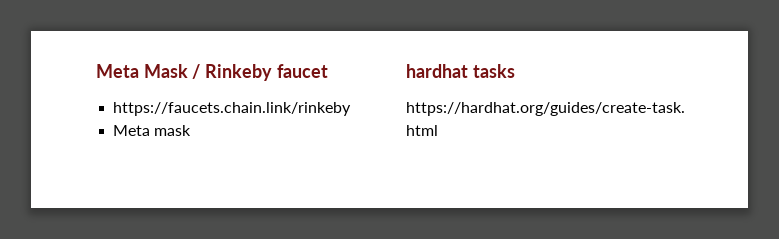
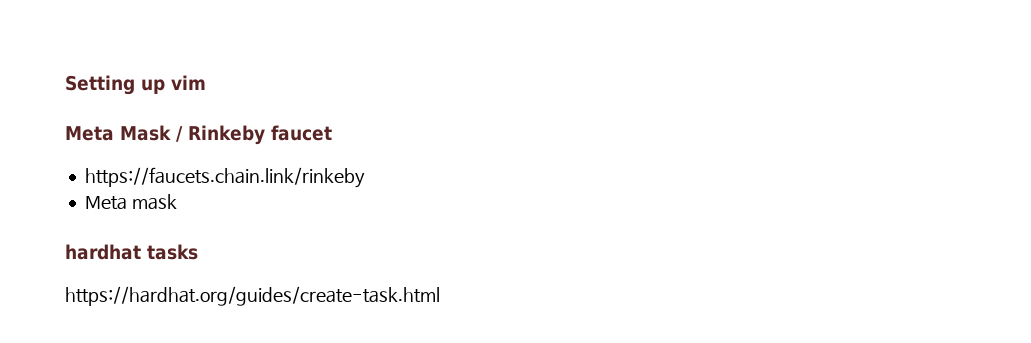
(96, 71) none -> [65,75,206,95] Setting up vim //

